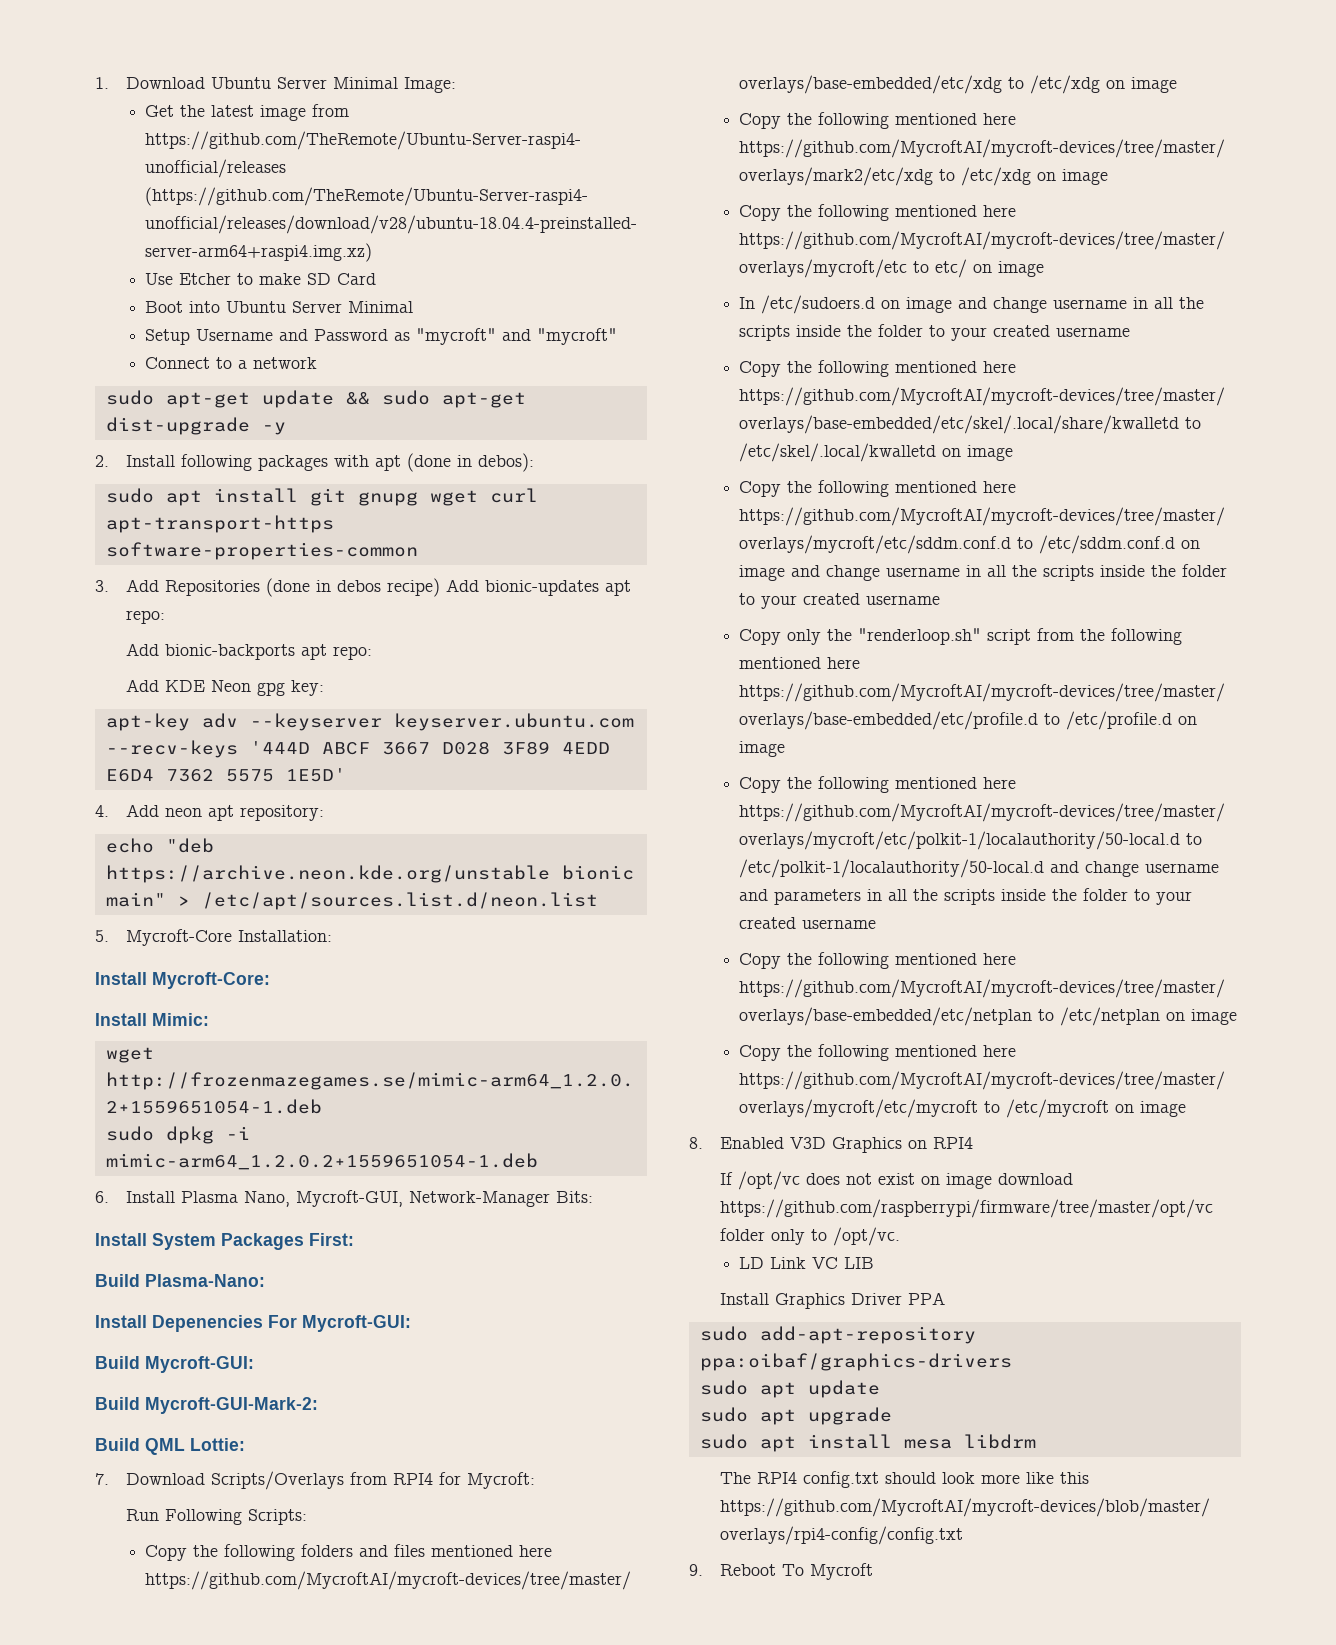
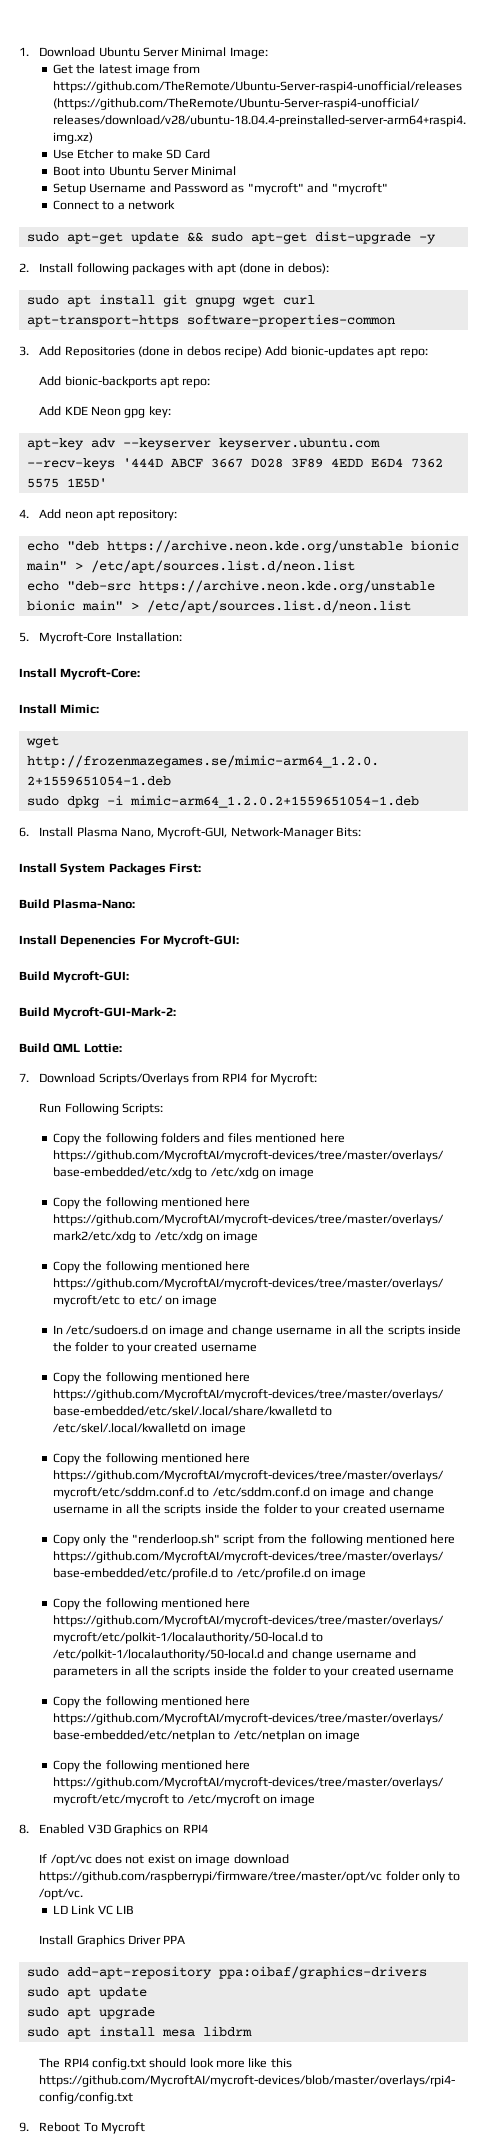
(598, 901) none -> [26,580,435,593] [26,600,411,613] // echo "deb-src https://archive.neon.kde.org/unstable bionic main" > /etc/apt/sources.list.d/neon.list

